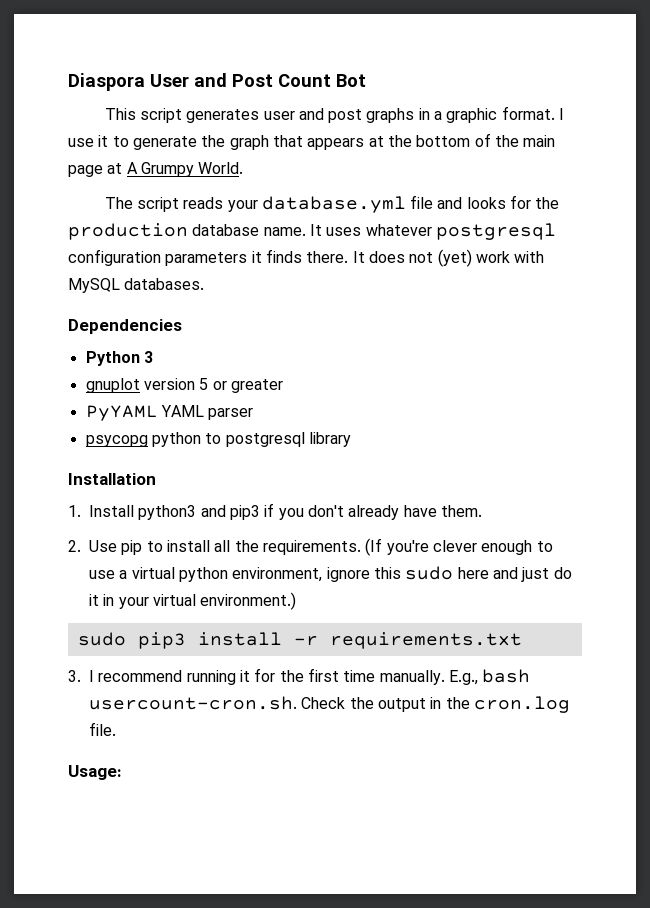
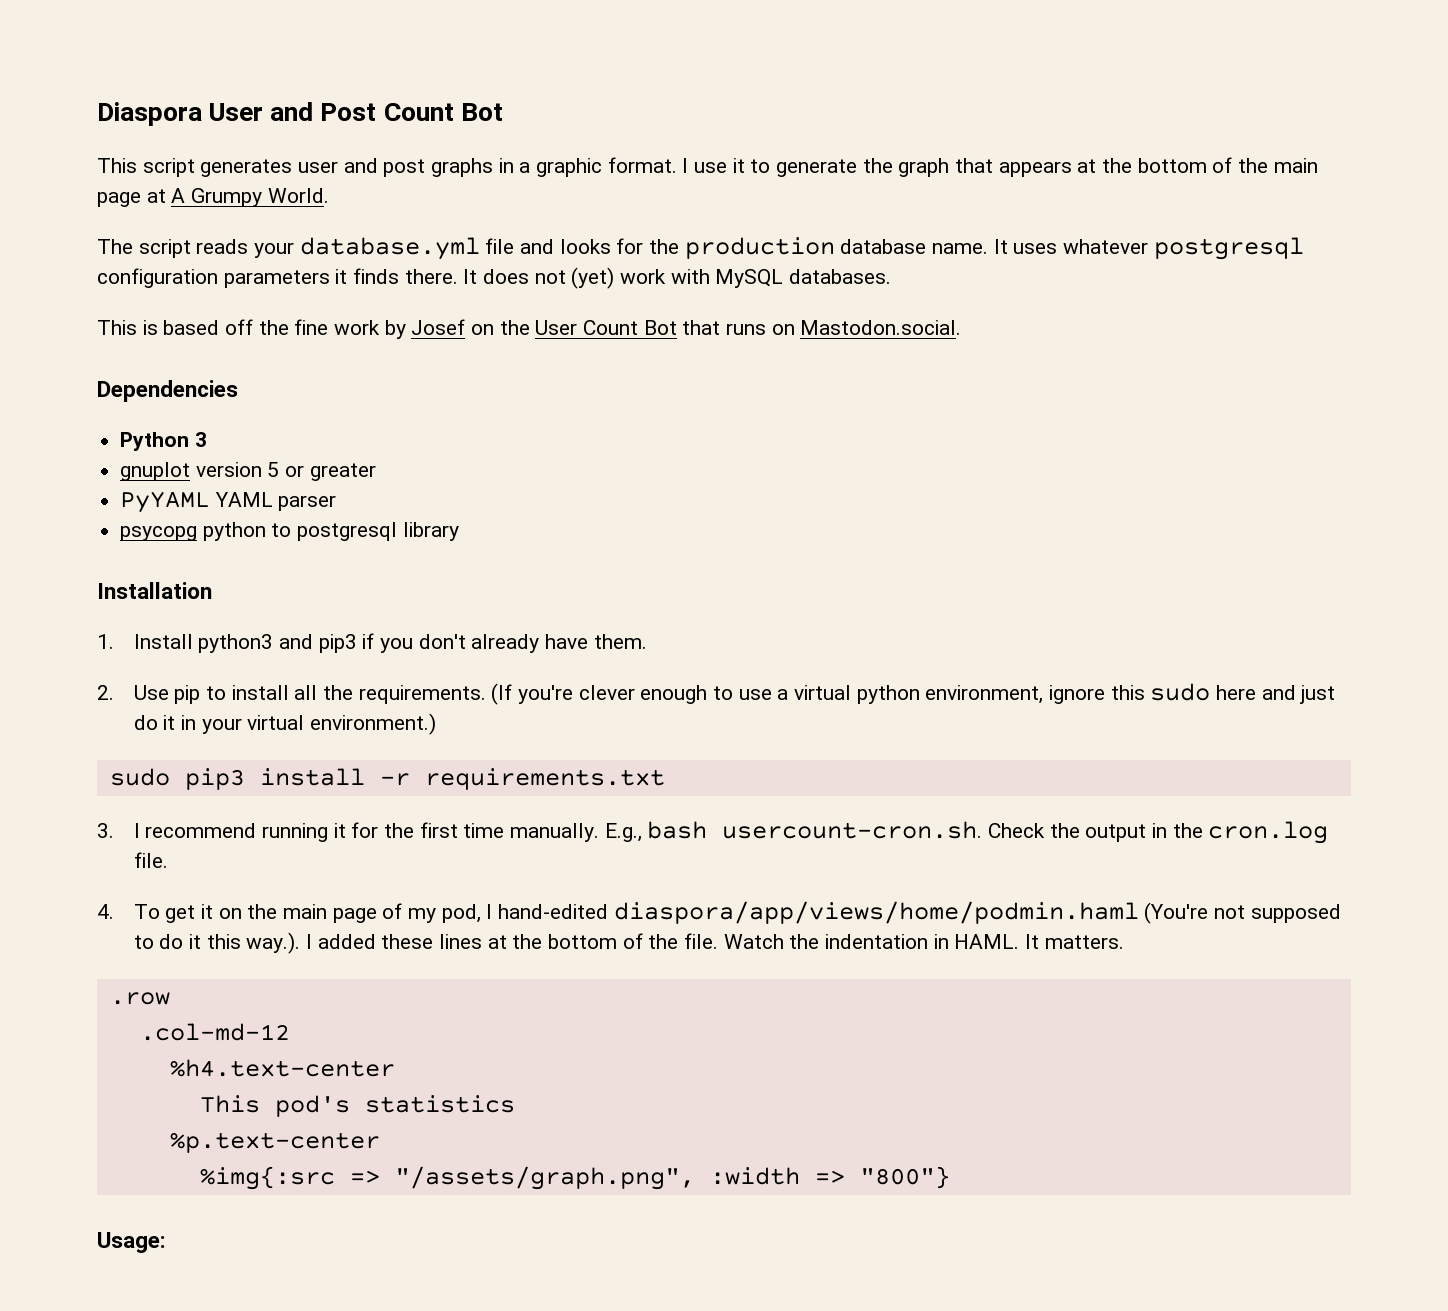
(205, 284) none -> [97,319,962,339] // This is based off the fine work by Josef on the User Count Bot that runs on Mastodon.social.
(116, 729) none -> [97,901,1341,924] [133,932,1124,954] [109,992,170,1005] [139,1023,290,1041] [169,1059,395,1077] [199,1095,515,1117] [169,1132,380,1153] [199,1166,950,1190] // 4. To get it on the main page of my pod, I hand-edited diaspora/app/views/home/podmin.haml (You're not supposed to do it this way.). I added these lines at the bottom of the file. Watch the indentation in HAML. It matters. // .row // .col-md-12 // %h4.text-center // This pod's statistics // %p.text-center // %img{:src => "/assets/graph.png", :width => "800"}

